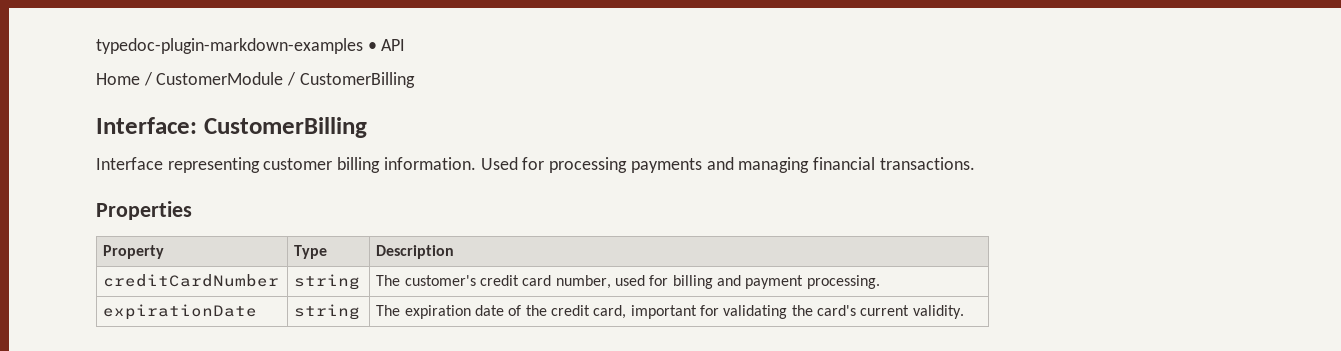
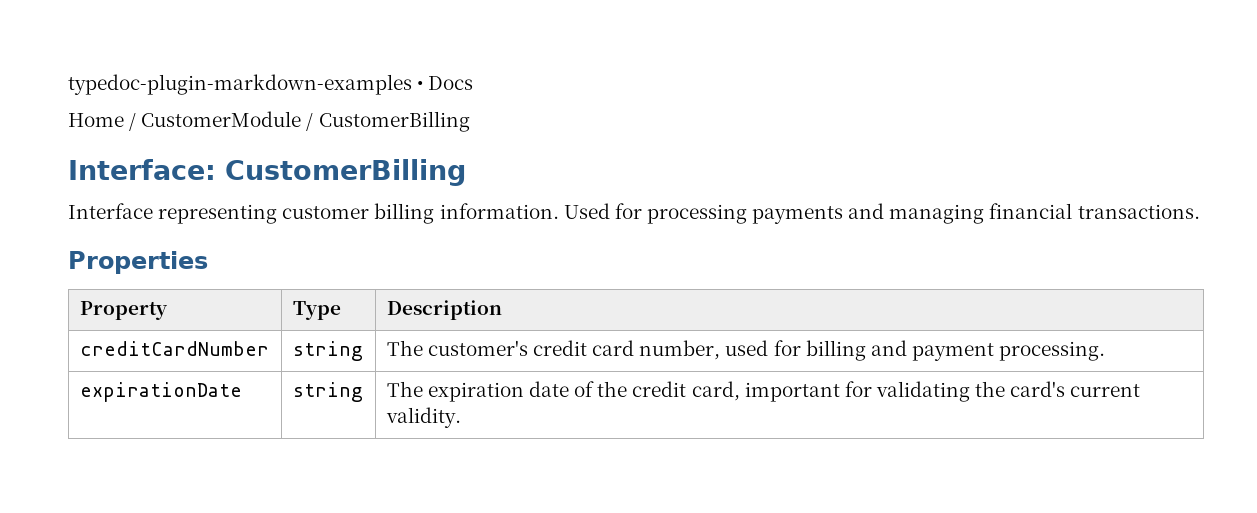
[381,39,406,51] API -> [428,76,474,90] Docs

